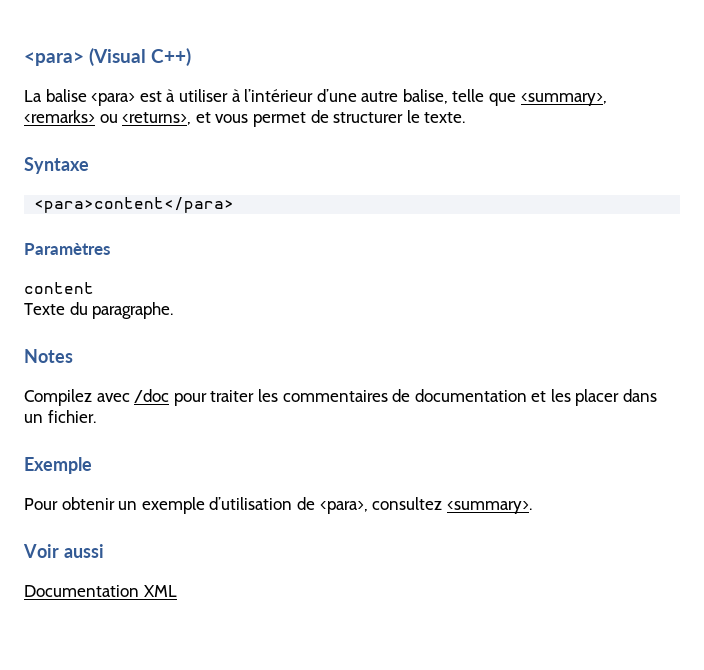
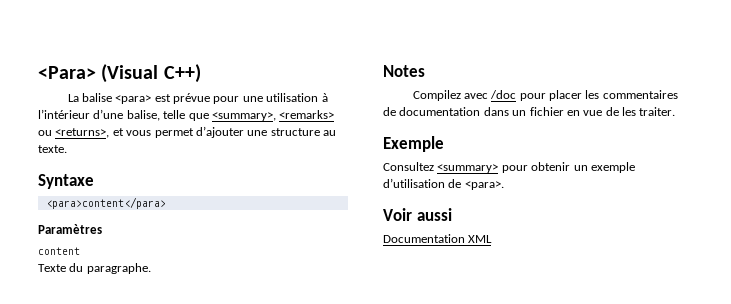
[24,52,84,66] <para> -> [38,66,96,79] <Para>
[166,89,228,102] à utiliser -> [173,93,319,104] prévue pour une utilisation
[361,91,399,102] autre -> (124, 114) none
[310,110,420,123] de structurer le -> [195,126,336,138] d’ajouter une structure au
[210,390,255,402] traiter -> [549,90,583,101] placer
[531,389,658,406] [24,410,96,423] [24,457,92,474] [24,498,58,510] et les placer dans un fichier. // Exemple // Pour -> [483,107,676,116] [383,136,444,152] [383,162,528,173] dans un fichier en vue de les traiter. // Exemple // Consultez <summary> pour
[319,497,532,514] <para>, consultez <summary>. -> [464,181,504,190] <para>.

